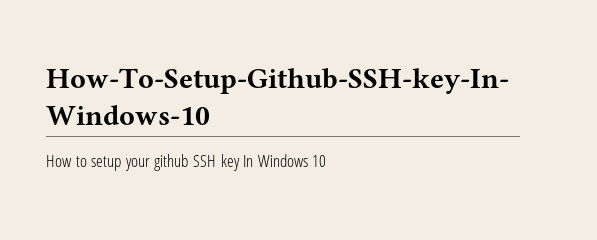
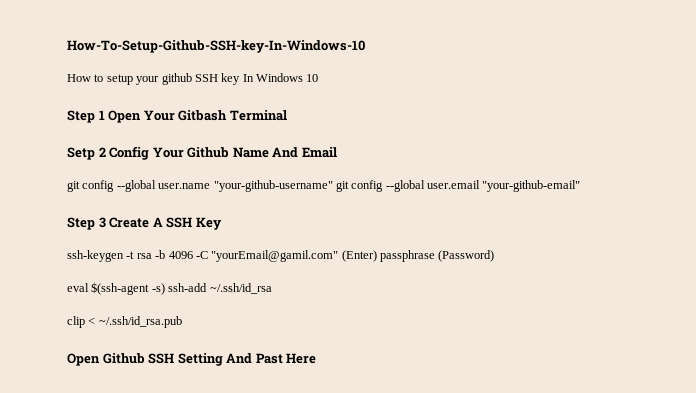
(327, 161) none -> [67,110,287,123] [67,146,337,160] [67,180,581,192] [67,217,222,230] [67,250,495,262] [67,282,272,295] [67,316,182,328] [67,353,317,366] // Step 1 Open Your Gitbash Terminal // Setp 2 Config Your Github Name And Email // git config --global user.name "your-github-username" git config --global user.email "your-github-email" // Step 3 Create A SSH Key // ssh-keygen -t rsa -b 4096 -C "yourEmail@gamil.com" (Enter) passphrase (Password) // eval $(ssh-agent -s) ssh-add ~/.ssh/id_rsa // clip < ~/.ssh/id_rsa.pub // Open Github SSH Setting And Past Here

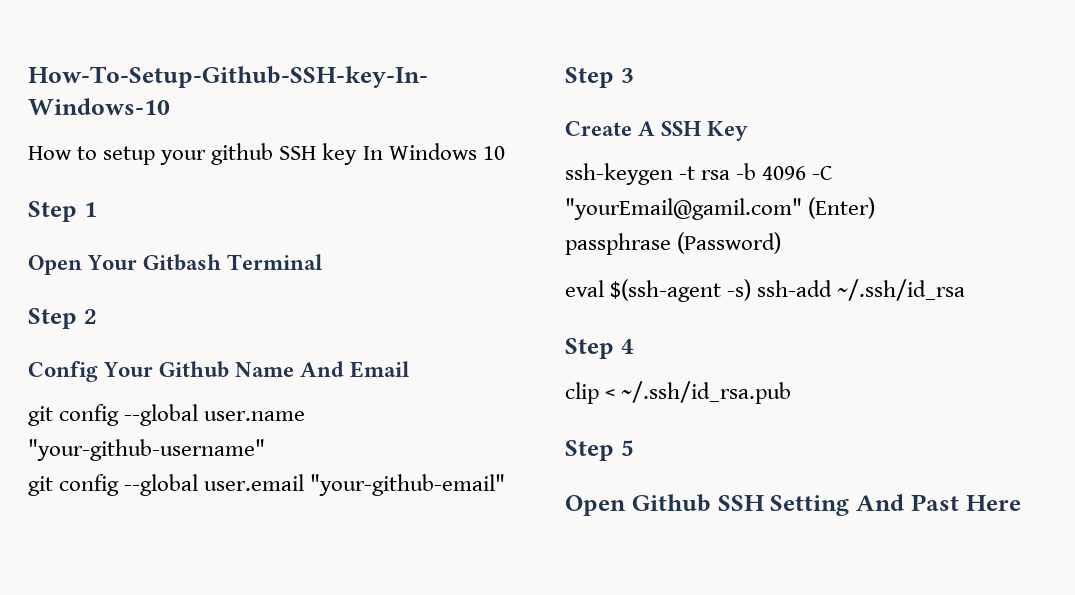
(105, 115) none -> (97, 209) //
[67,147,95,160] Setp -> [28,308,77,329] Step
(106, 152) none -> (97, 316) //
(333, 186) none -> (265, 450) //
(106, 222) none -> (634, 75) //
(377, 256) none -> (876, 208) //
(272, 288) none -> [565,338,634,359] // Step 4
(182, 322) none -> [565,440,634,461] // Step 5

